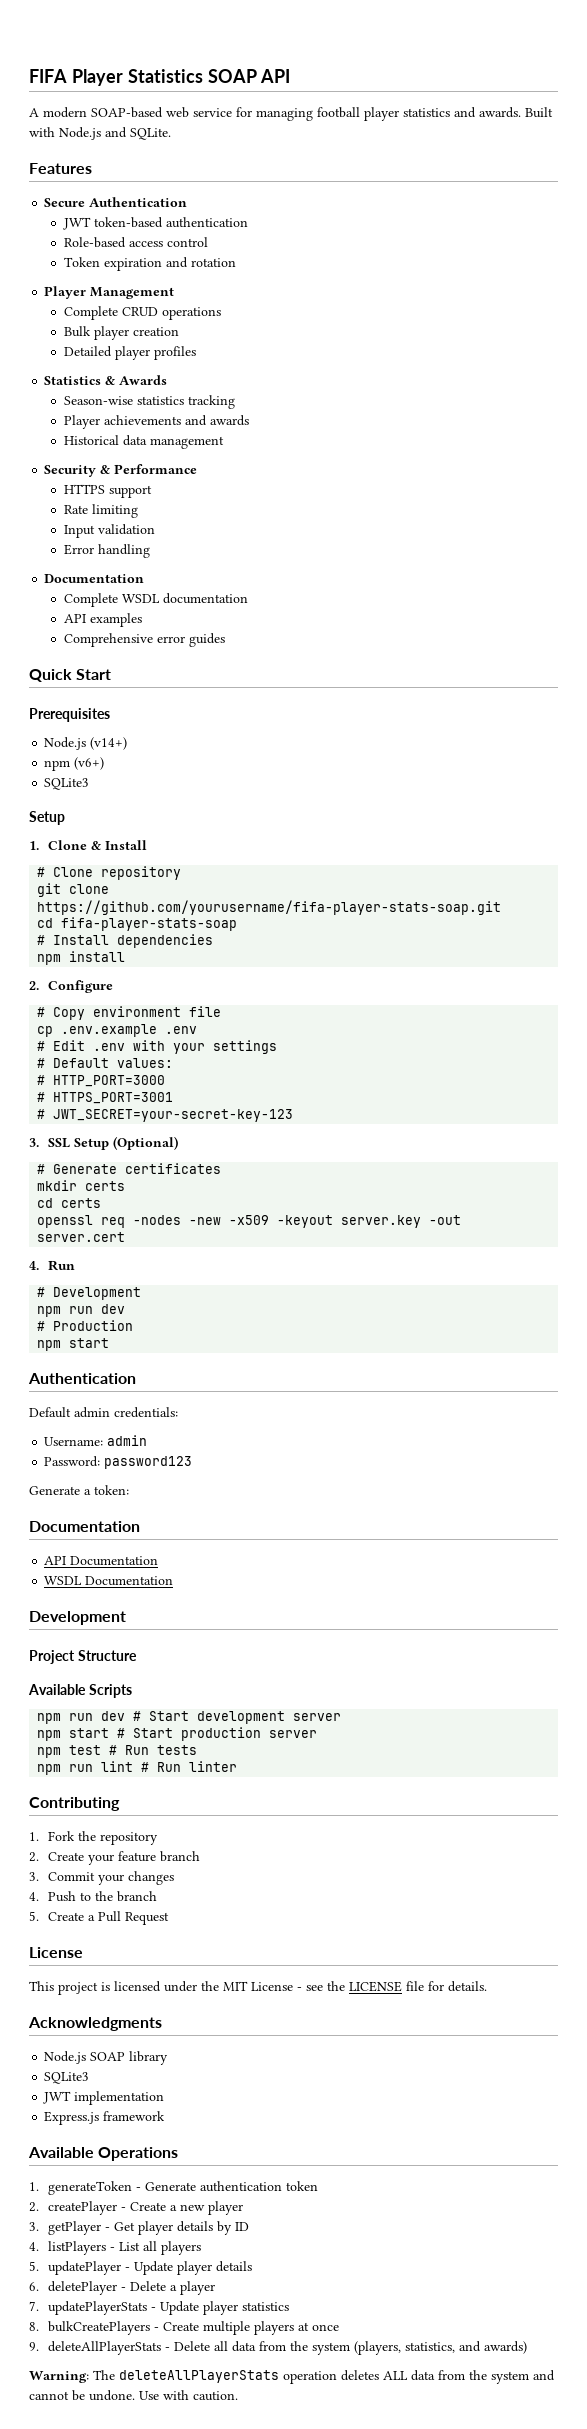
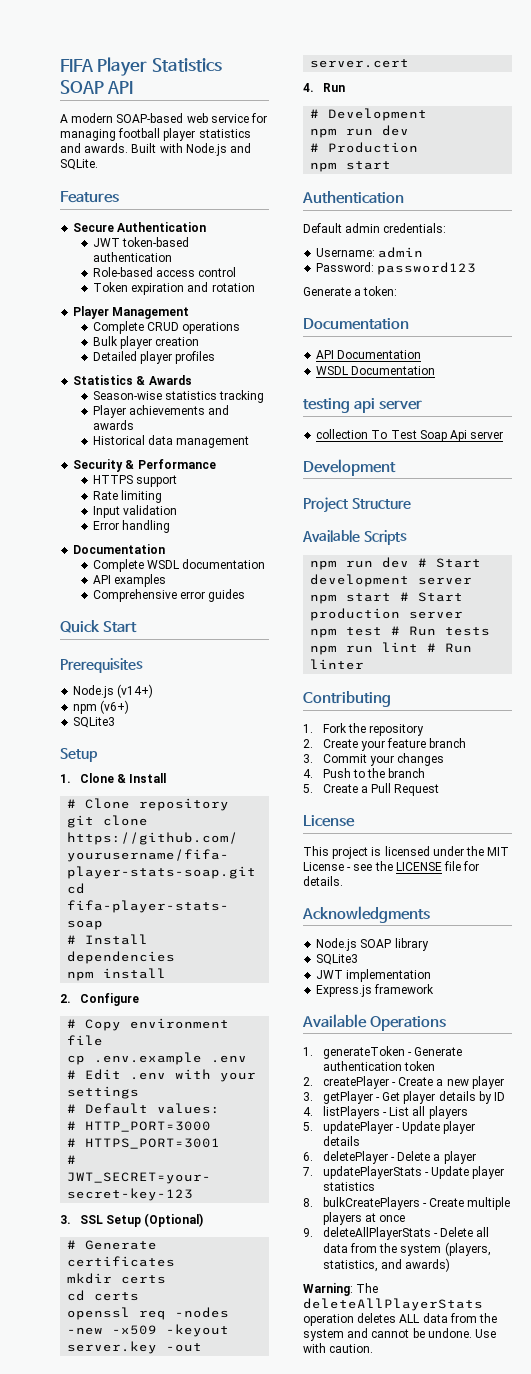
(174, 1581) none -> [303,398,423,413] [316,429,504,442] // testing api server // collection To Test Soap Api server

